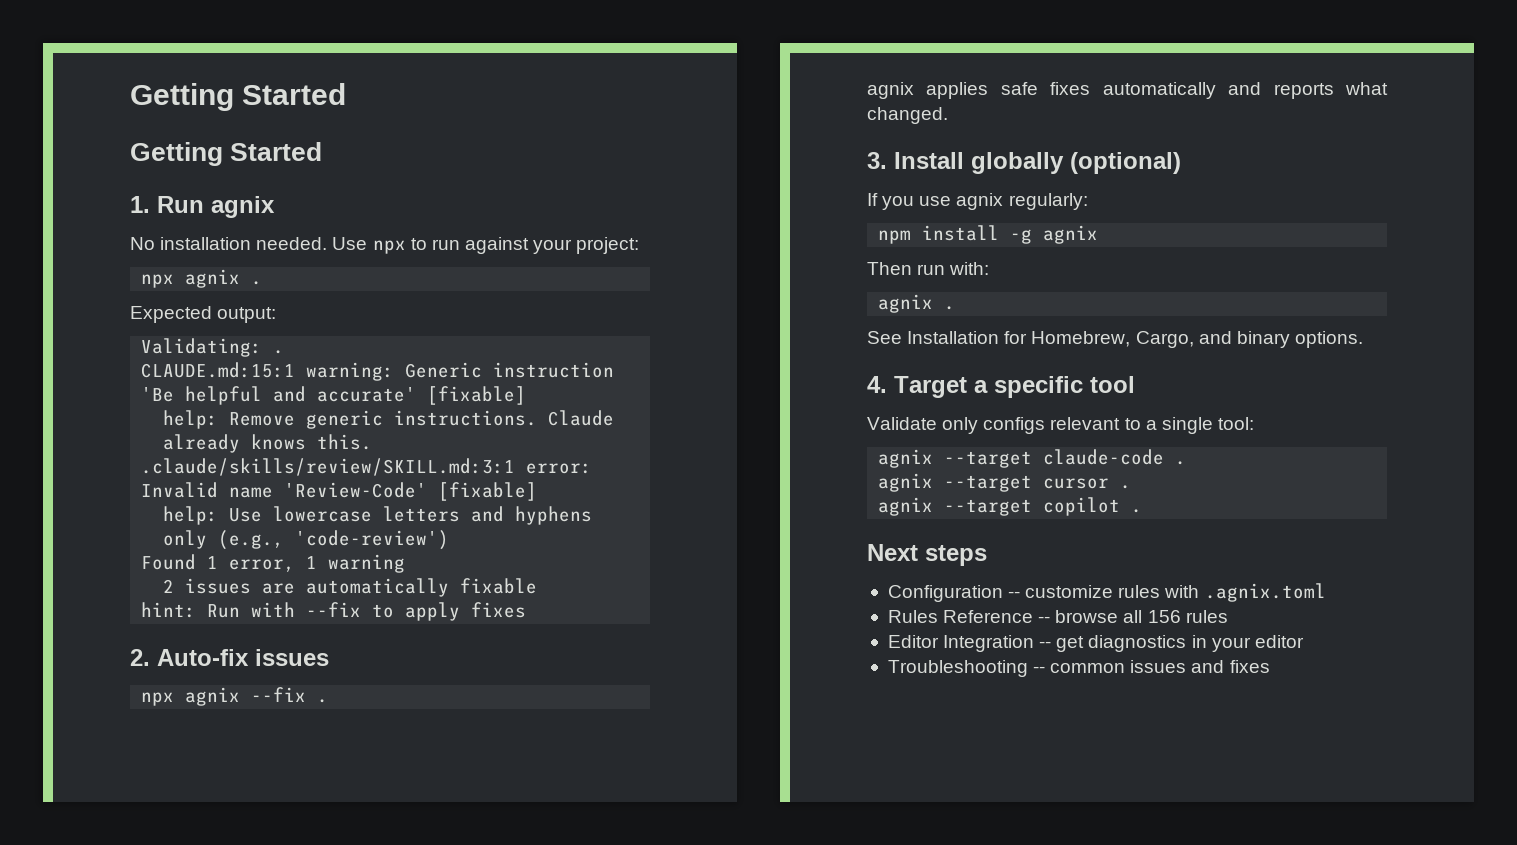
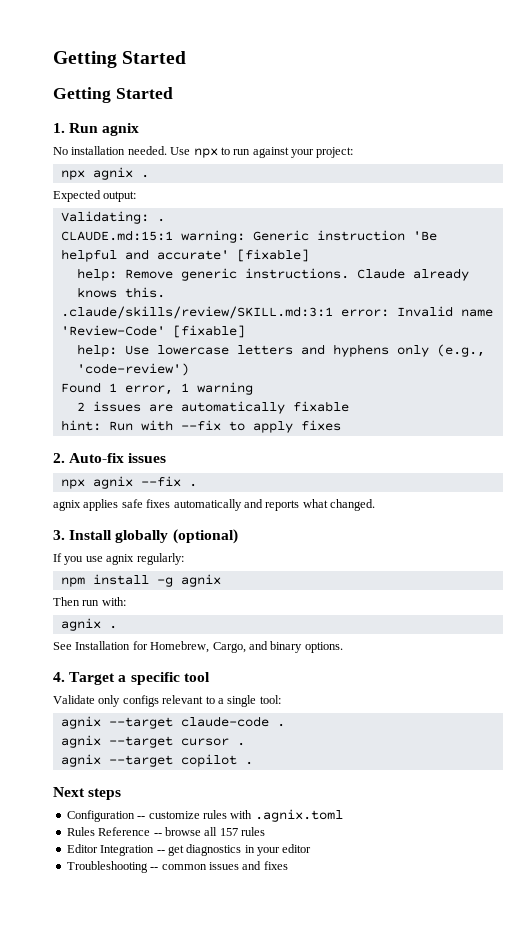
[1147,610,1181,623] 156 -> [219,828,238,836] 157

